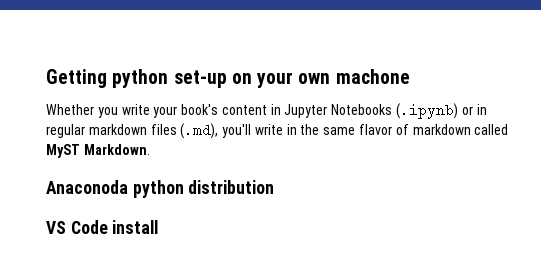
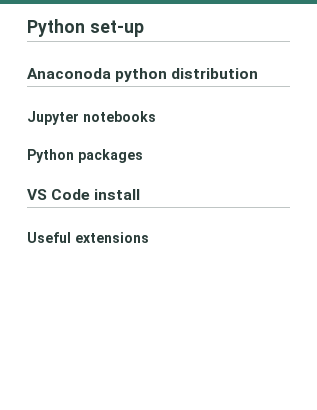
[46,69,169,88] Getting python -> [27,19,85,37] Python
[231,69,410,88] [46,103,487,119] [46,123,509,139] [46,144,150,158] on your own machone // Whether you write your book's content in Jupyter Notebooks (.ipynb) or in regular markdown files (.md), you'll write in the same flavor of markdown called MyST Markdown. -> (144, 28) none
(275, 187) none -> [27,111,156,125] [27,149,143,163] // Jupyter notebooks // Python packages
(159, 227) none -> [27,232,149,243] // Useful extensions

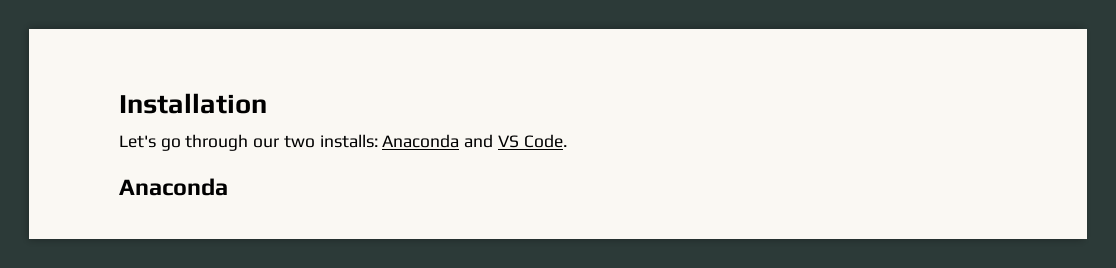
[27,19,144,37] [27,68,259,82] [27,111,156,125] [27,149,143,163] [27,189,141,200] [27,232,149,243] Python set-up // Anaconoda python distribution // Jupyter notebooks // Python packages // VS Code install // Useful extensions -> [119,93,267,114] [119,134,567,151] [119,178,228,196] Installation // Let's go through our two installs: Anaconda and VS Code. // Anaconda

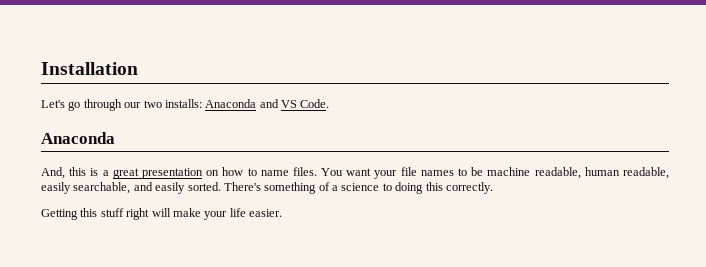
(228, 187) none -> [41,167,670,179] [41,182,493,194] [41,208,282,220] // And, this is a great presentation on how to name files. You want your file names to be machine readable, human readable, easily searchable, and easily sorted. There's something of a science to doing this correctly. // Getting this stuff right will make your life easier.

